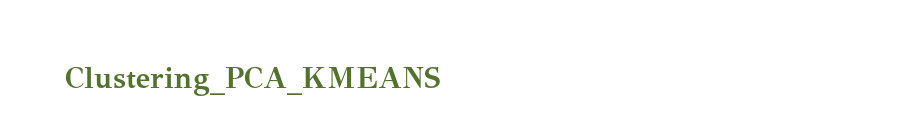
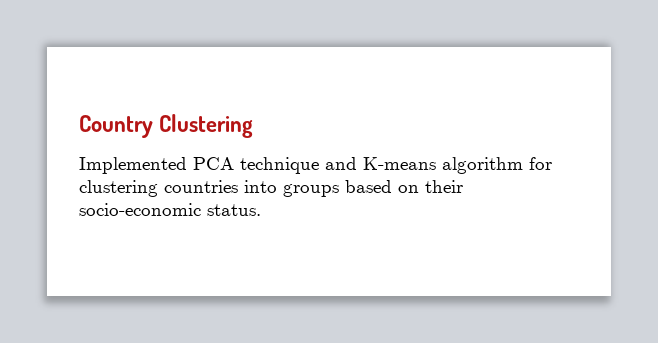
[65,66,440,96] Clustering_PCA_KMEANS -> [79,114,254,138] [79,157,552,174] [79,180,463,197] [79,203,261,216] Country Clustering // Implemented PCA technique and K-means algorithm for clustering countries into groups based on their socio-economic status.

